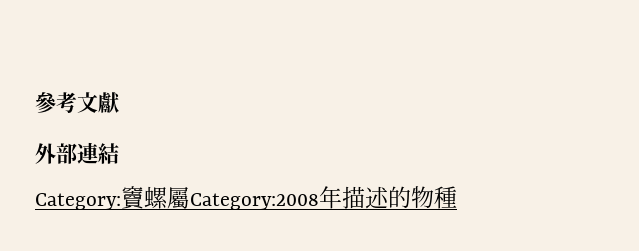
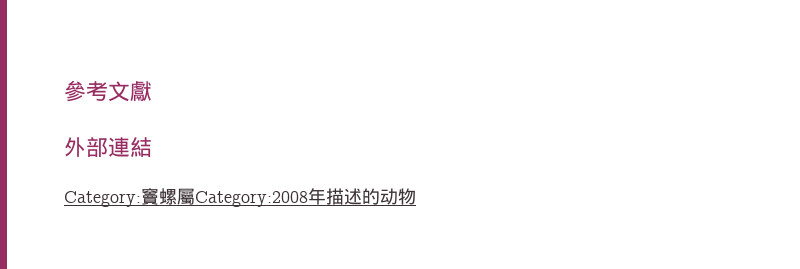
[411,186,457,209] 物種 -> [380,188,416,205] 动物

